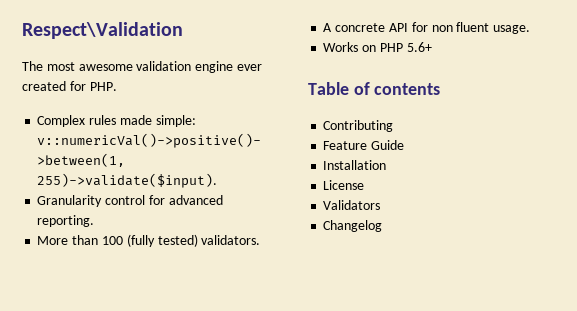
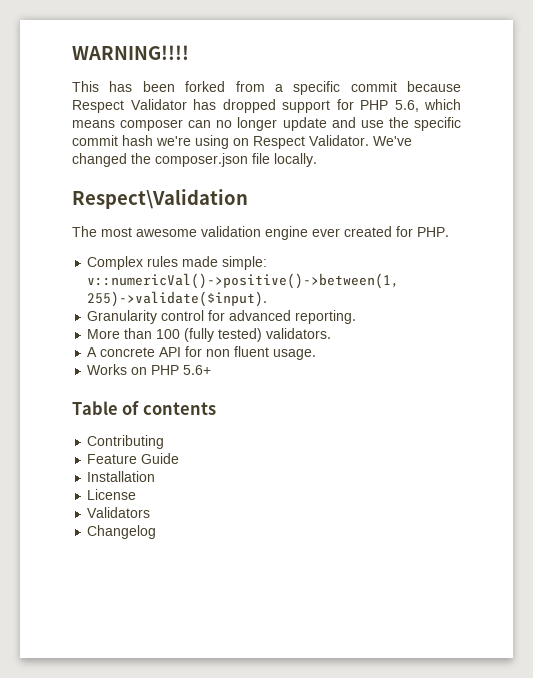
(22, 30) none -> [72,45,189,60] [72,81,461,95] [72,99,461,113] [72,117,461,131] [72,135,412,149] [72,153,317,167] WARNING!!!! // This has been forked from a specific commit because Respect Validator has dropped support for PHP 5.6, which means composer can no longer update and use the specific commit hash we're using on Respect Validator. We've changed the composer.json file locally. //

